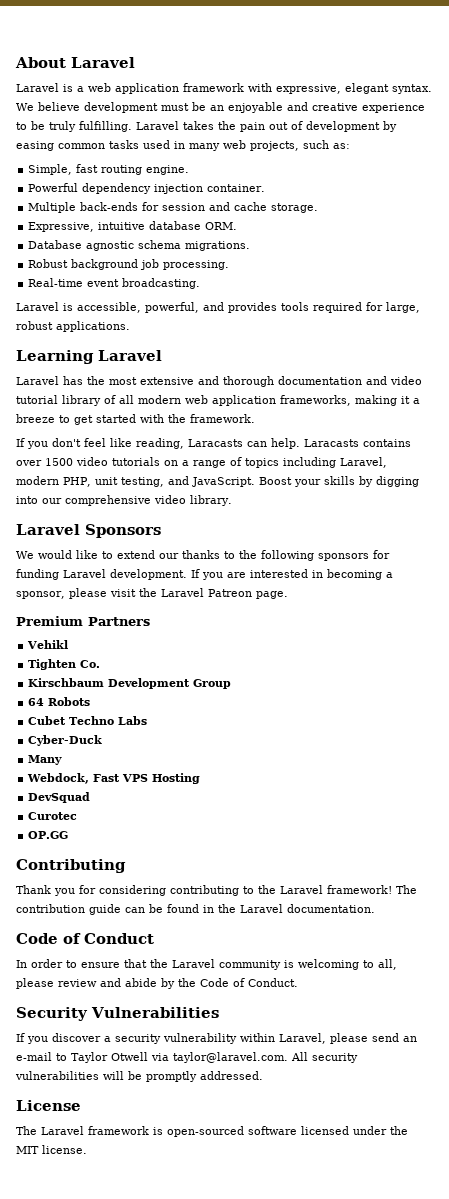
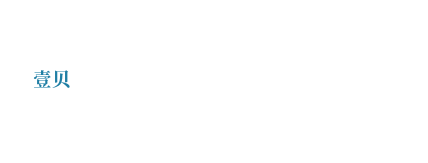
[15,57,135,68] [16,83,432,94] [16,102,425,113] [16,121,397,132] [16,140,350,151] [28,164,190,175] [28,183,266,194] [28,202,319,213] [28,221,238,232] [28,240,251,251] [28,259,230,270] [28,278,201,289] [16,302,420,313] [16,321,130,332] [16,350,162,364] [16,376,422,387] [16,395,420,406] [16,414,255,425] [16,438,411,449] [16,457,387,468] [16,476,419,487] [16,495,232,506] [16,524,161,538] [16,550,390,561] [16,569,393,580] [16,588,288,599] [16,616,150,626] [27,640,69,649] [28,659,101,670] [28,678,232,689] [28,697,91,706] [28,716,148,725] [28,735,103,746] [28,755,63,765] [27,773,201,784] [28,792,91,803] [28,812,78,820] [28,831,69,839] [16,859,126,873] [16,885,417,896] [16,904,375,915] [16,933,154,944] [16,959,397,970] [16,978,298,989] [16,1007,219,1021] [16,1033,417,1044] [16,1052,358,1063] [15,1071,263,1082] [16,1100,81,1111] [16,1126,408,1137] [16,1145,87,1154] About Laravel // Laravel is a web application framework with expressive, elegant syntax. We believe development must be an enjoyable and creative experience to be truly fulfilling. Laravel takes the pain out of development by easing common tasks used in many web projects, such as: // Simple, fast routing engine. // Powerful dependency injection container. // Multiple back-ends for session and cache storage. // Expressive, intuitive database ORM. // Database agnostic schema migrations. // Robust background job processing. // Real-time event broadcasting. // Laravel is accessible, powerful, and provides tools required for large, robust applications. // Learning Laravel // Laravel has the most extensive and thorough documentation and video tutorial library of all modern web application frameworks, making it a breeze to get started with the framework. // If you don't feel like reading, Laracasts can help. Laracasts contains over 1500 video tutorials on a range of topics including Laravel, modern PHP, unit testing, and JavaScript. Boost your skills by digging into our comprehensive video library. // Laravel Sponsors // We would like to extend our thanks to the following sponsors for funding Laravel development. If you are interested in becoming a sponsor, please visit the Laravel Patreon page. // Premium Partners // Vehikl // Tighten Co. // Kirschbaum Development Group // 64 Robots // Cubet Techno Labs // Cyber-Duck // Many // Webdock, Fast VPS Hosting // DevSquad // Curotec // OP.GG // Contributing // Thank you for considering contributing to the Laravel framework! The contribution guide can be found in the Laravel documentation. // Code of Conduct // In order to ensure that the Laravel community is welcoming to all, please review and abide by the Code of Conduct. // Security Vulnerabilities // If you discover a security vulnerability within Laravel, please send an e-mail to Taylor Otwell via taylor@laravel.com. All security vulnerabilities will be promptly addressed. // License // The Laravel framework is open-sourced software licensed under the MIT license. -> [33,70,72,89] 壹贝

